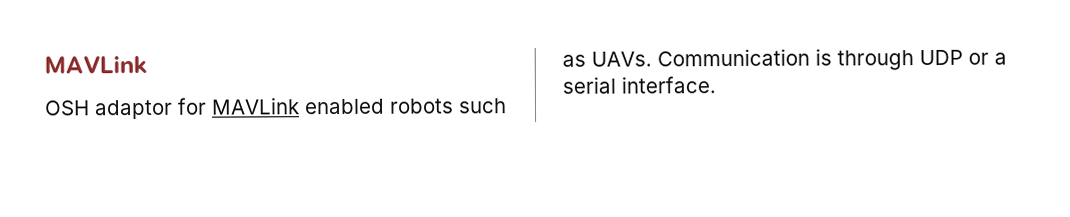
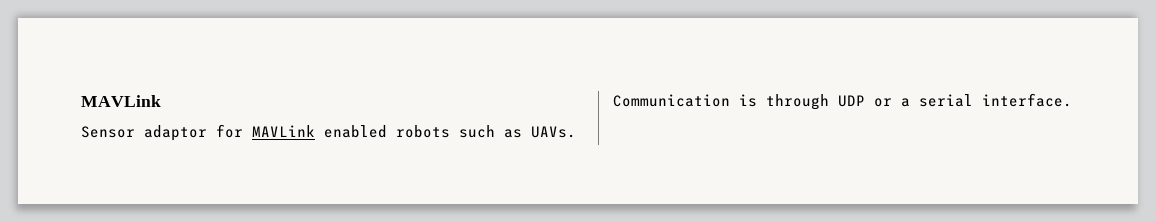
[44,100,90,116] OSH -> [81,126,135,138] Sensor

